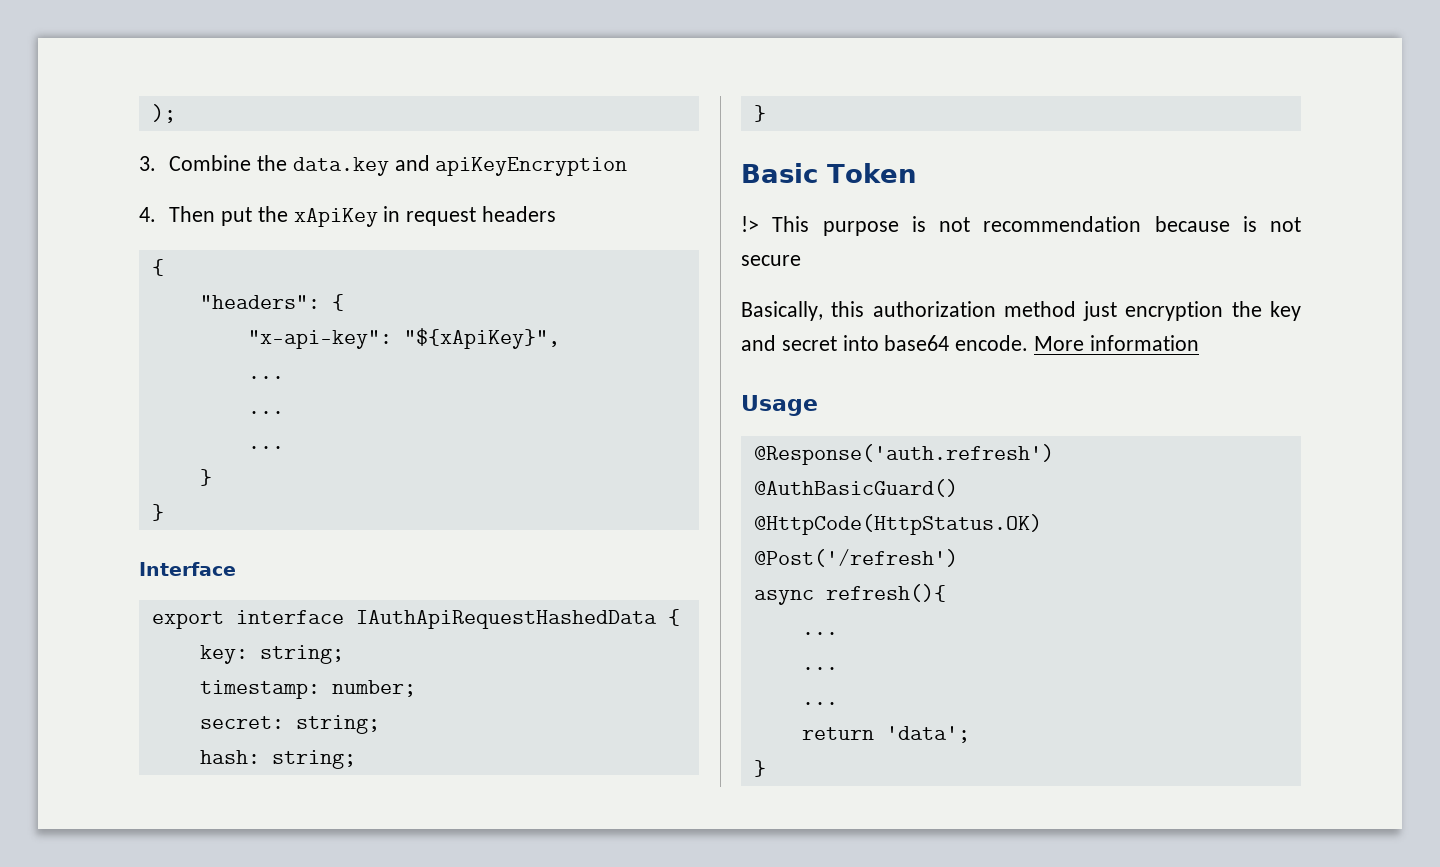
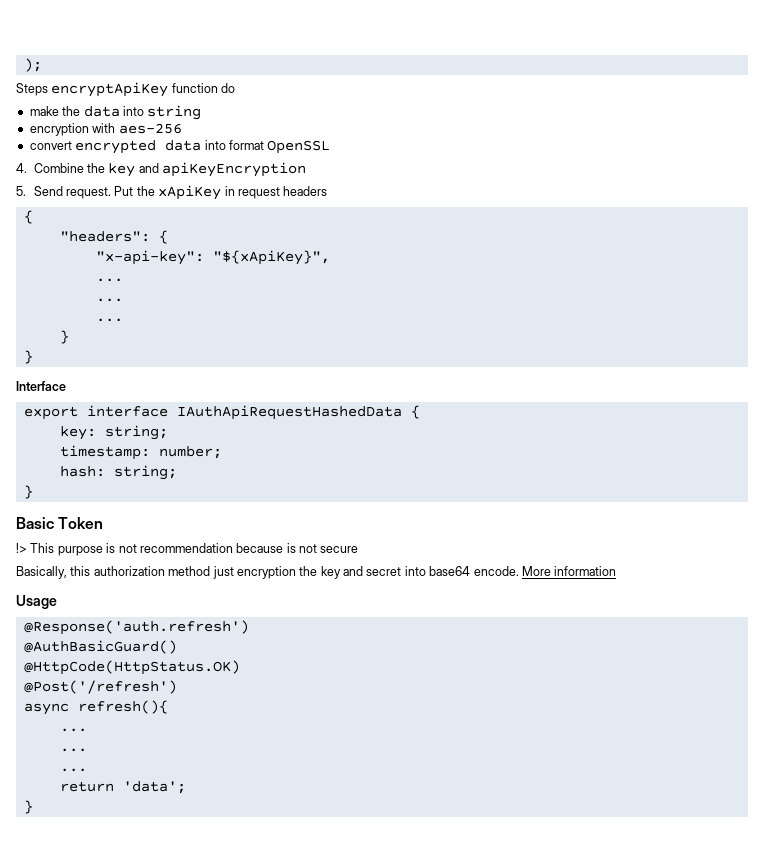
[139,156,156,171] 3. -> [16,82,236,97] [29,105,202,120] [29,123,182,136] [29,140,331,154] [16,163,27,173] Steps encryptApiKey function do // make the data into string // encryption with aes-256 // convert encrypted data into format OpenSSL // 4.
[292,157,389,176] data.key -> [108,163,136,177] key
[139,206,252,226] 4. Then put -> [16,186,134,199] 5. Send request. Put
[199,715,380,734] // secret: string; -> (222, 452) none

